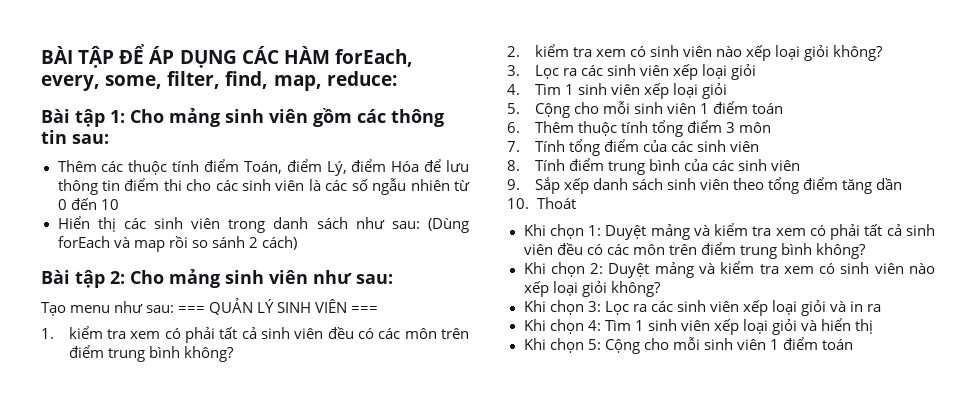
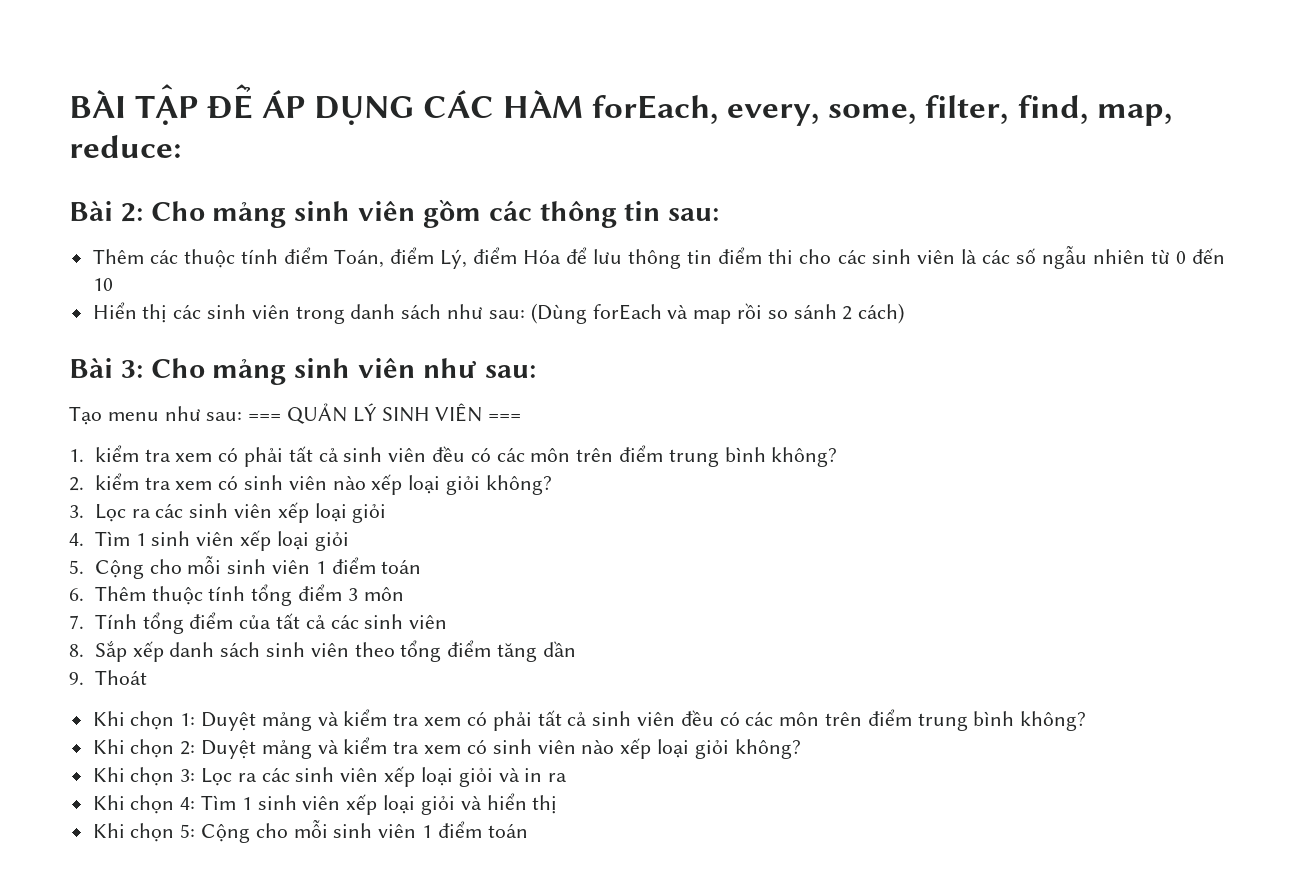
[75,109,125,127] tập 1: -> [120,203,143,222] 2:
[75,270,125,288] tập 2: -> [120,360,143,378] 3:
[670,140,760,152] [507,158,801,175] [507,179,520,190] các sinh viên // 8. Tính điểm trung bình của các sinh viên // 9. -> [275,613,448,629] [69,644,84,657] tất cả các sinh viên // 8.
[507,198,529,209] 10. -> [69,672,84,685] 9.

